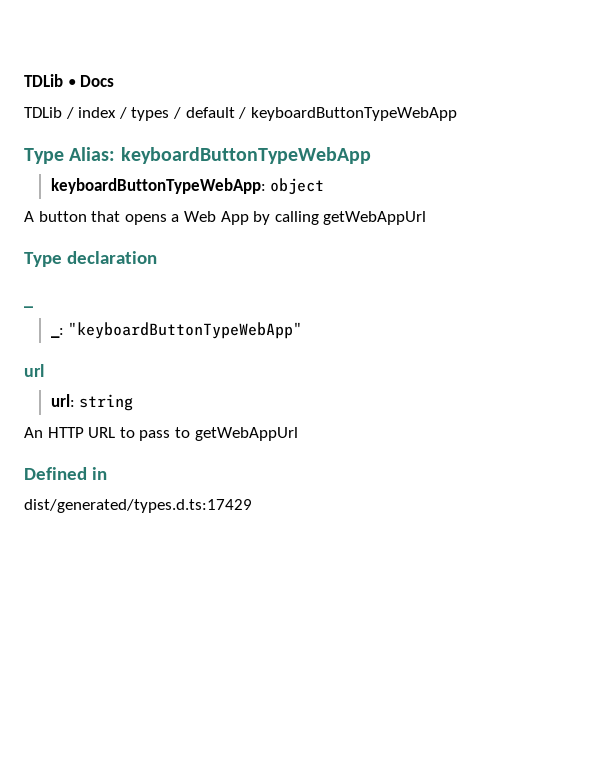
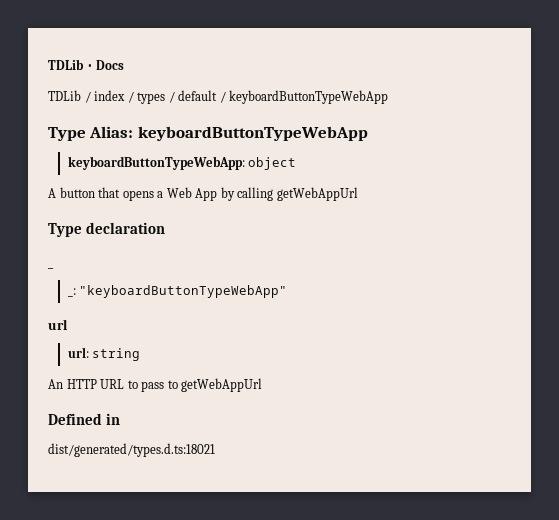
[24,499,252,513] dist/generated/types.d.ts:17429 -> [48,443,215,457] dist/generated/types.d.ts:18021

